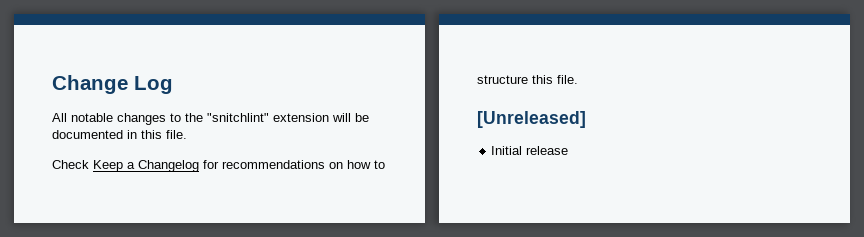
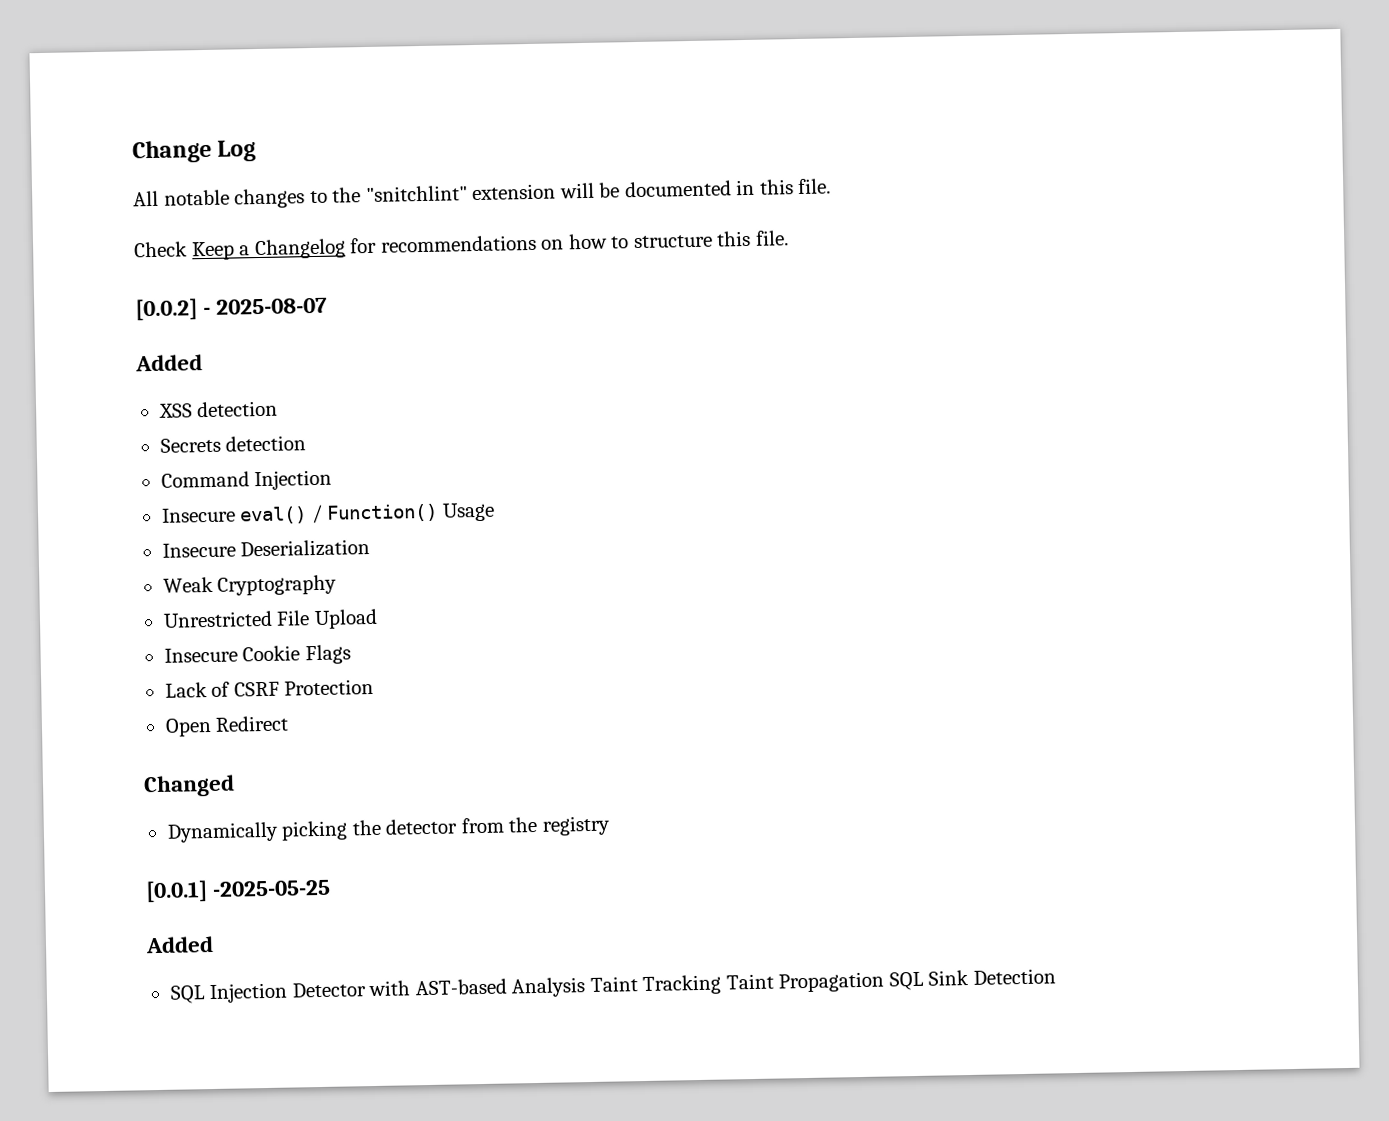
[477,111,586,128] [491,146,569,155] [Unreleased] // Initial release -> [135,297,329,321] [135,354,203,372] [158,400,279,418] [159,435,307,453] [160,469,333,491] [160,502,495,525] [161,538,371,558] [162,574,338,596] [162,608,378,630] [163,644,351,665] [164,678,375,698] [164,715,290,737] [143,774,235,798] [166,815,611,843] [145,879,332,903] [145,935,214,954] [169,968,1056,1004] [0.0.2] - 2025-08-07 // Added // XSS detection // Secrets detection // Command Injection // Insecure eval() / Function() Usage // Insecure Deserialization // Weak Cryptography // Unrestricted File Upload // Insecure Cookie Flags // Lack of CSRF Protection // Open Redirect // Changed // Dynamically picking the detector from the registry // [0.0.1] -2025-05-25 // Added // SQL Injection Detector with AST-based Analysis Taint Tracking Taint Propagation SQL Sink Detection

